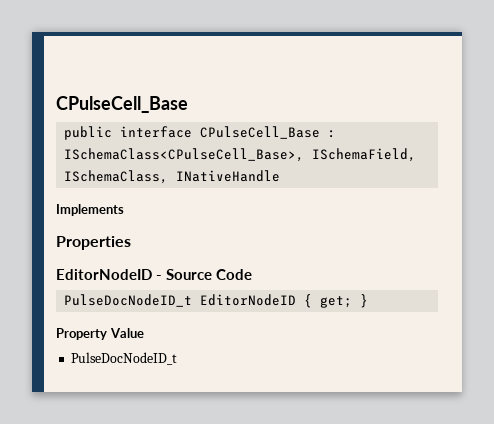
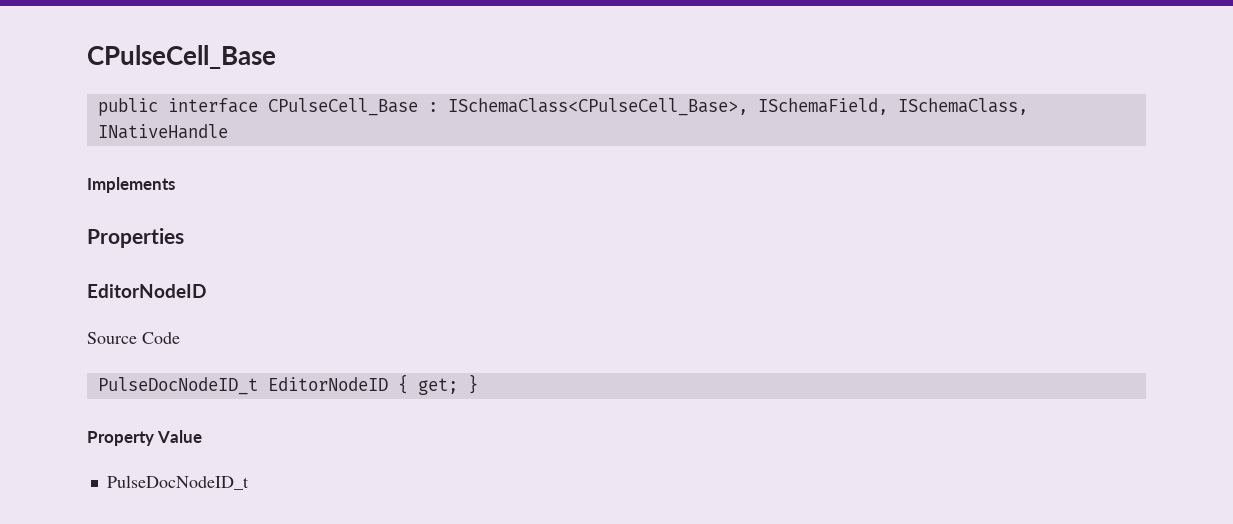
[156,275,162,280] - -> (206, 291) //

